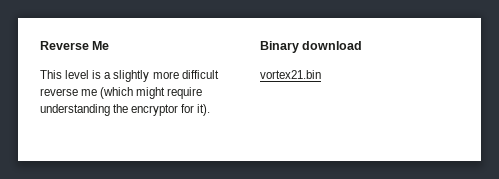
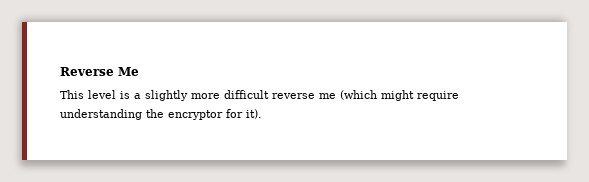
[260,41,363,53] [260,70,321,79] // Binary download // vortex21.bin -> (262, 114) none

